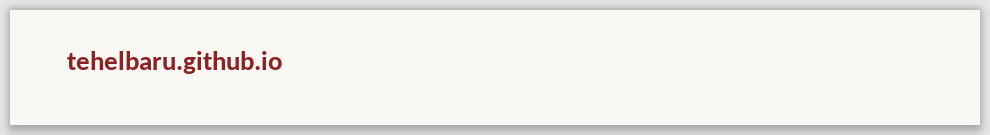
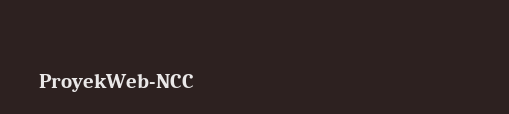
[67,51,283,74] tehelbaru.github.io -> [39,73,194,92] ProyekWeb-NCC

